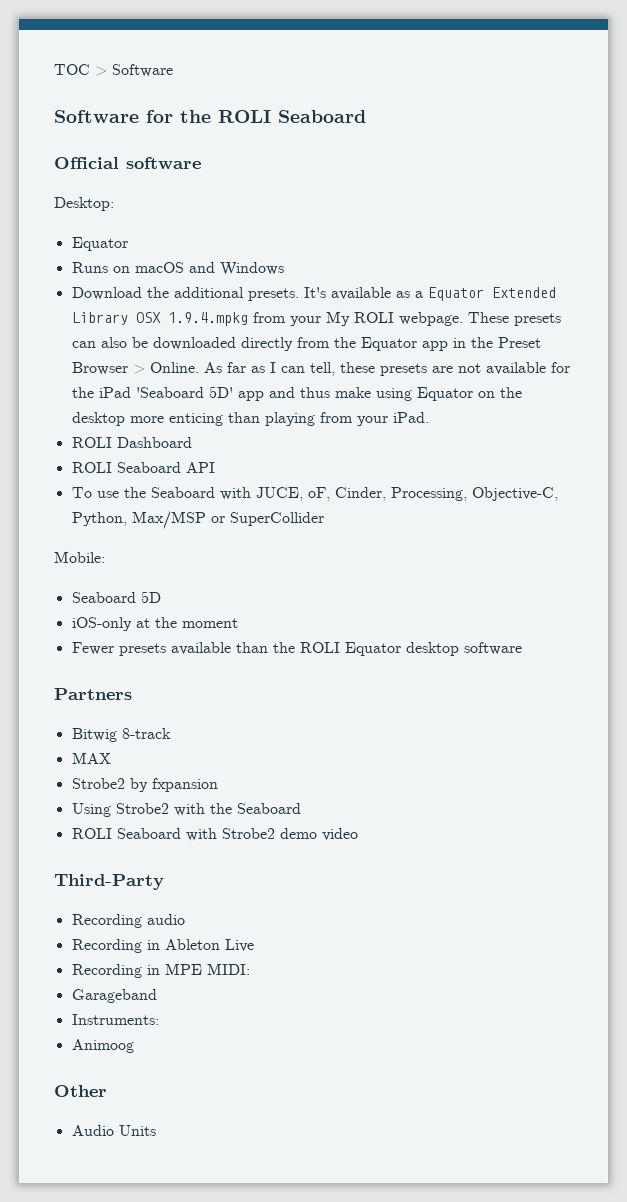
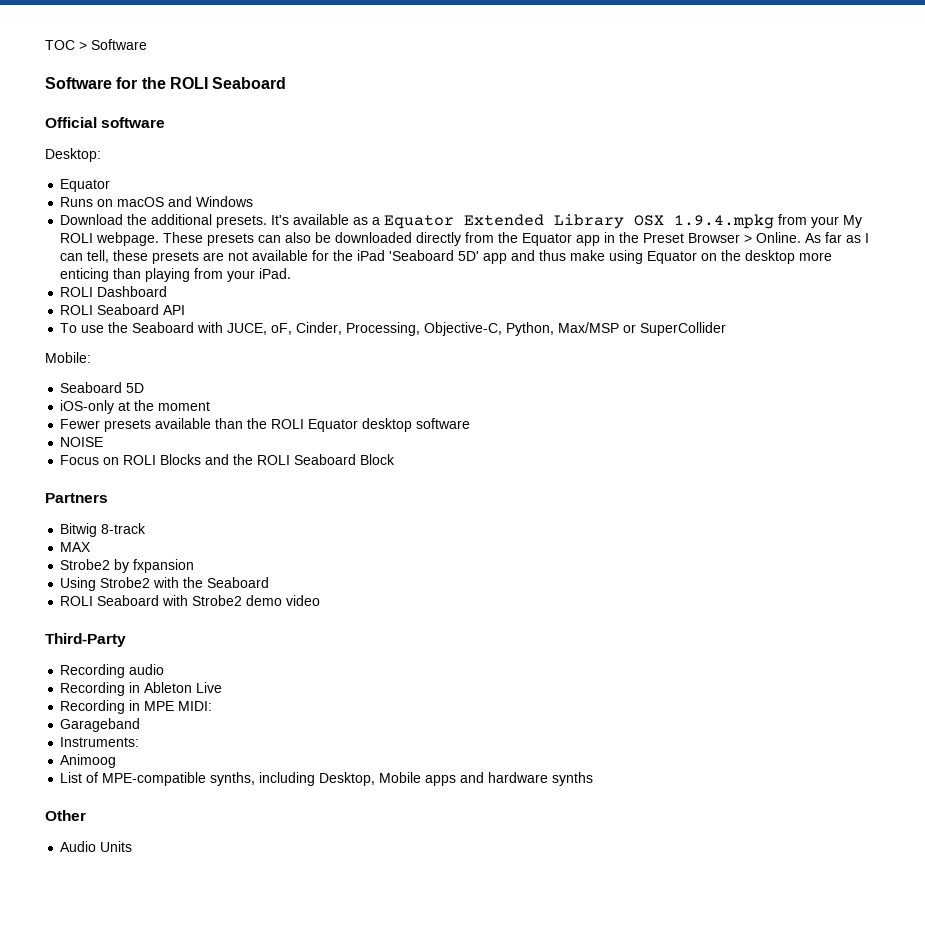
(522, 648) none -> [60,437,104,447] [60,454,396,465] // NOISE // Focus on ROLI Blocks and the ROLI Seaboard Block
(134, 1046) none -> [60,772,594,786] // List of MPE-compatible synths, including Desktop, Mobile apps and hardware synths

